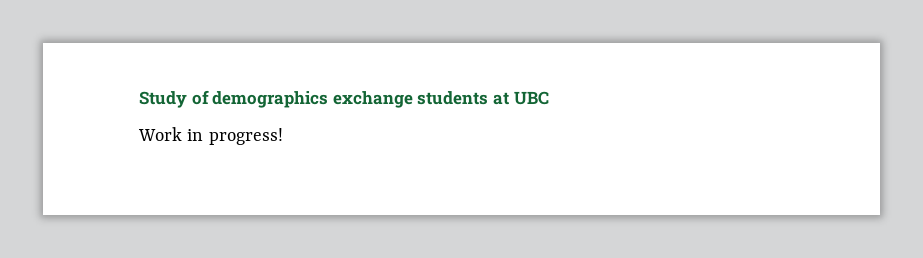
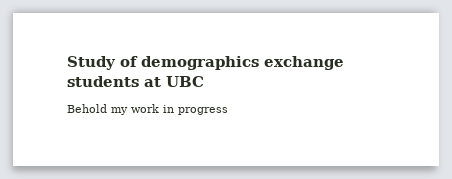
[138,127,283,145] Work in progress! -> [67,104,228,115] Behold my work in progress

